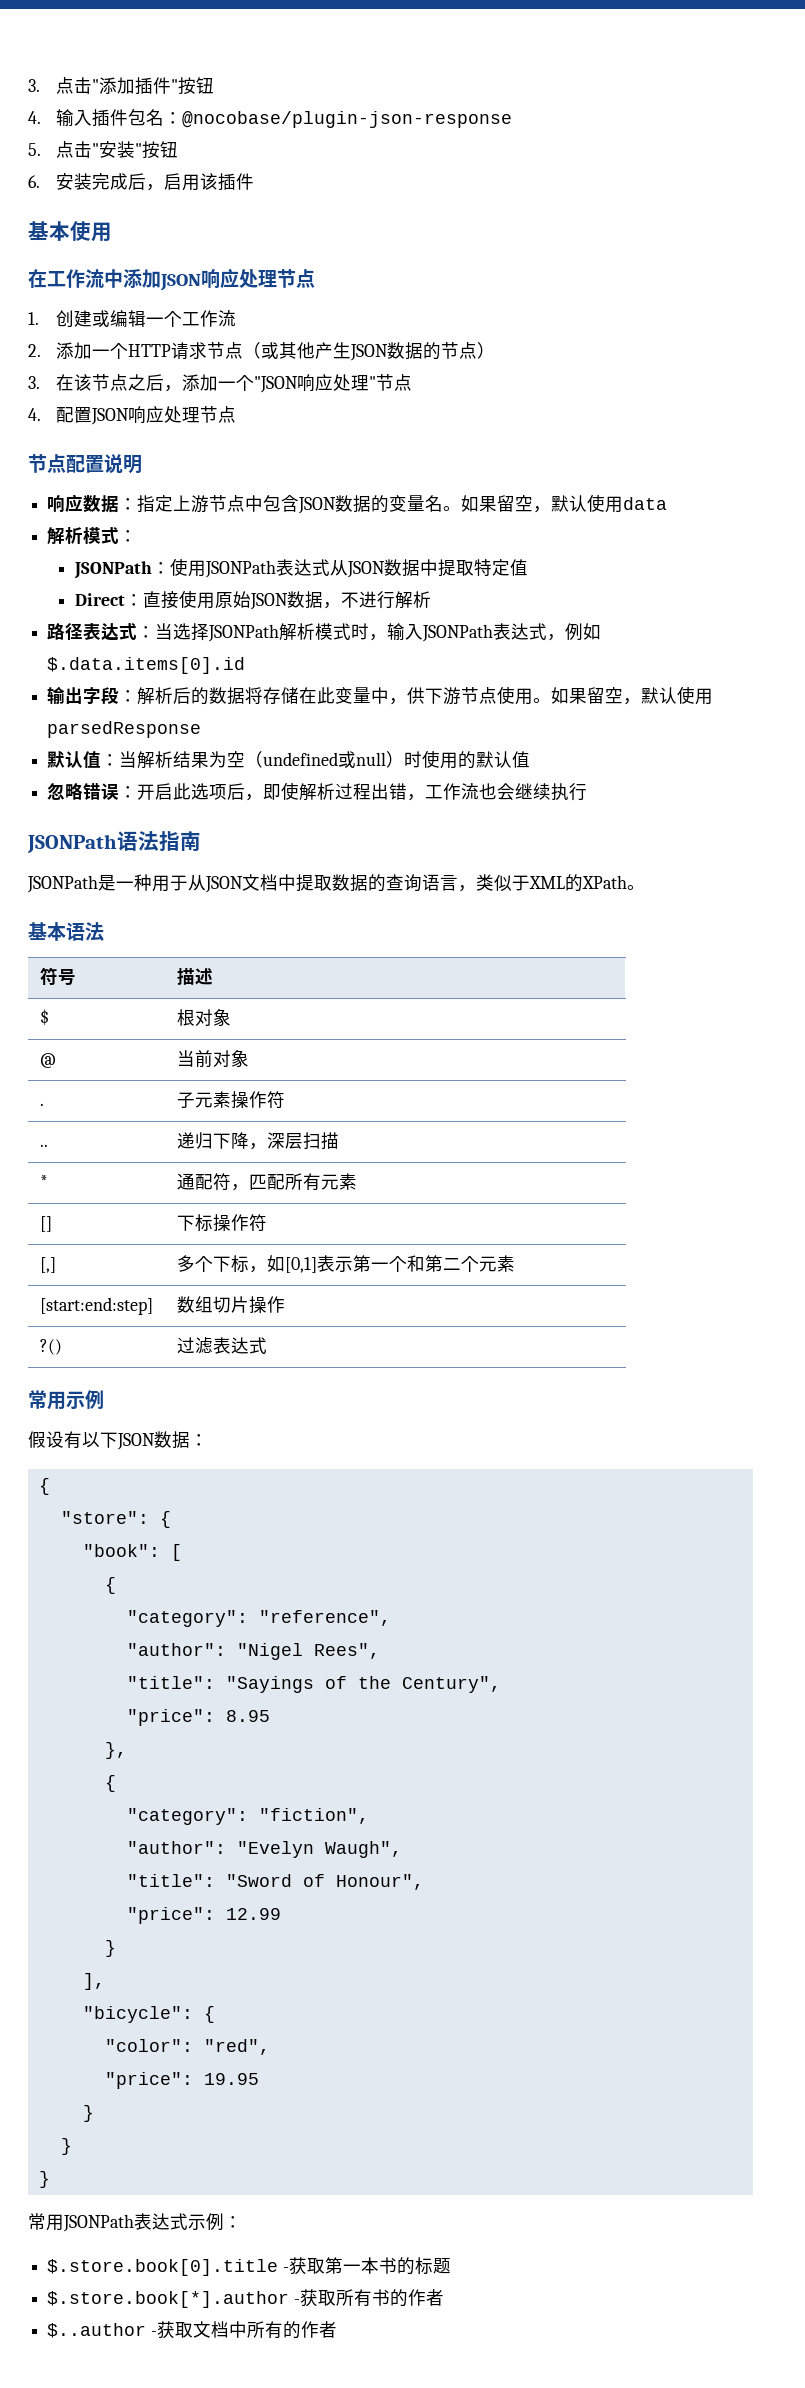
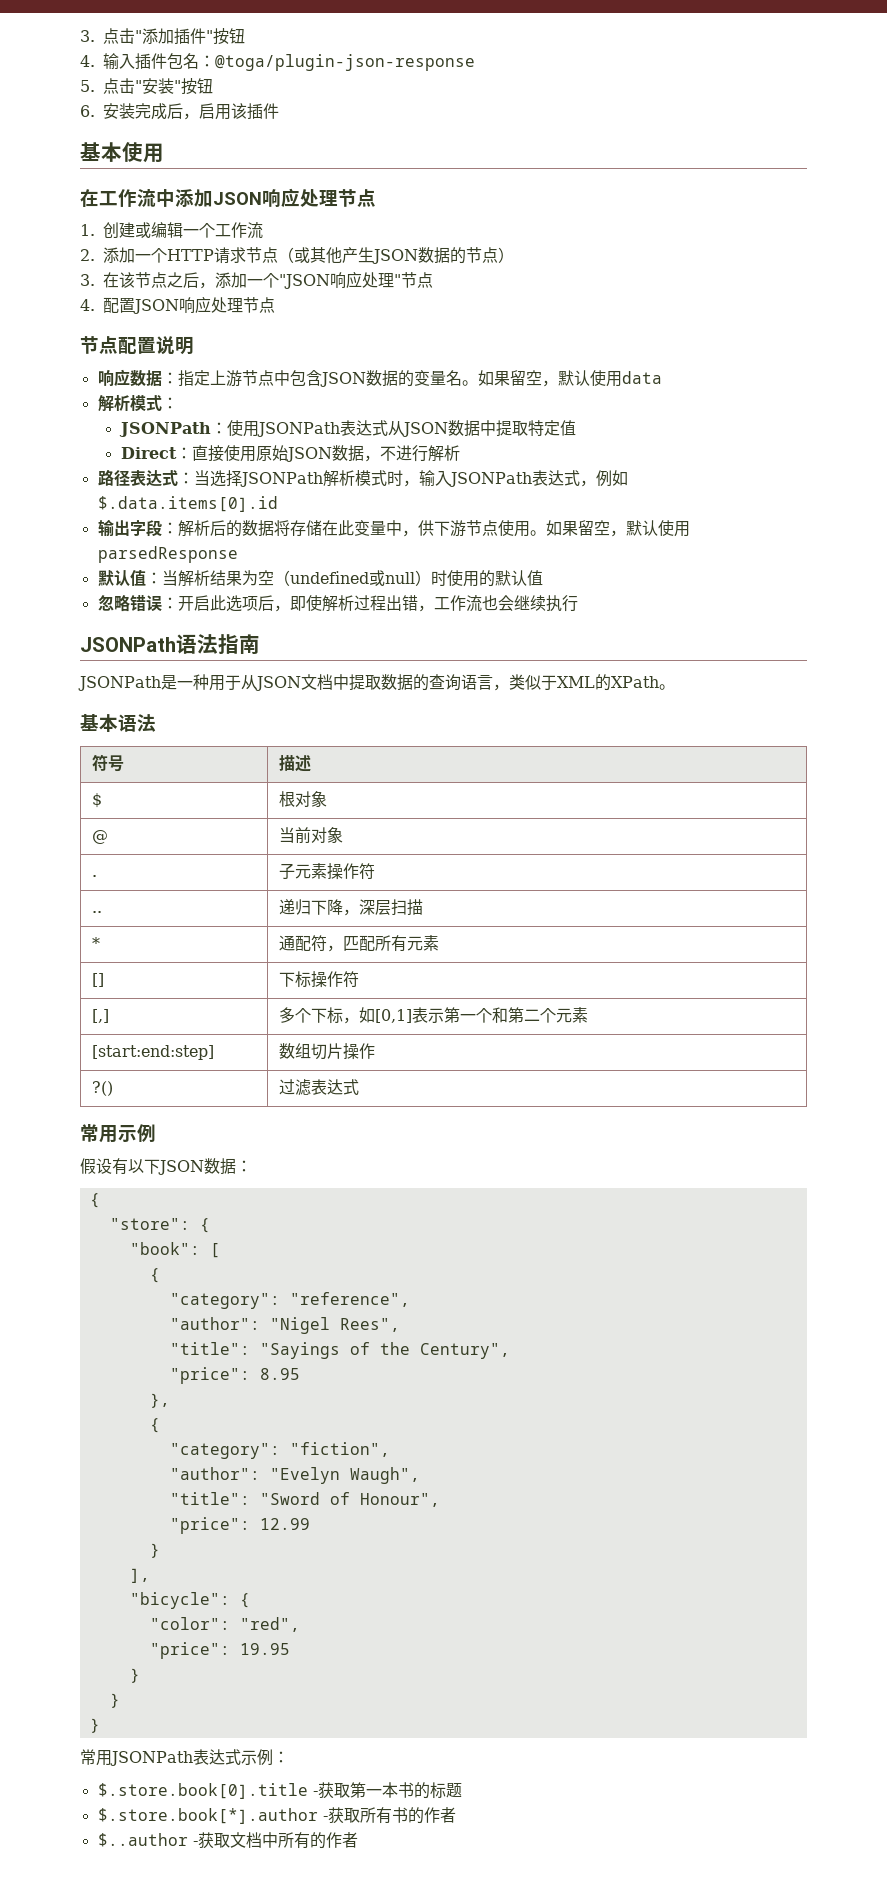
[181,111,512,128] @nocobase/plugin-json-response -> [215,54,476,71] @toga/plugin-json-response

